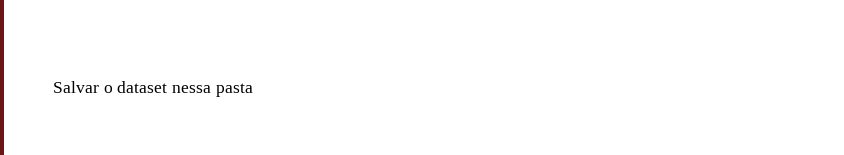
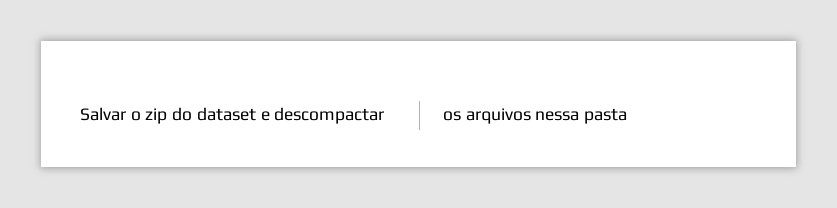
[117,81,168,93] dataset -> [145,107,531,124] zip do dataset e descompactar os arquivos

